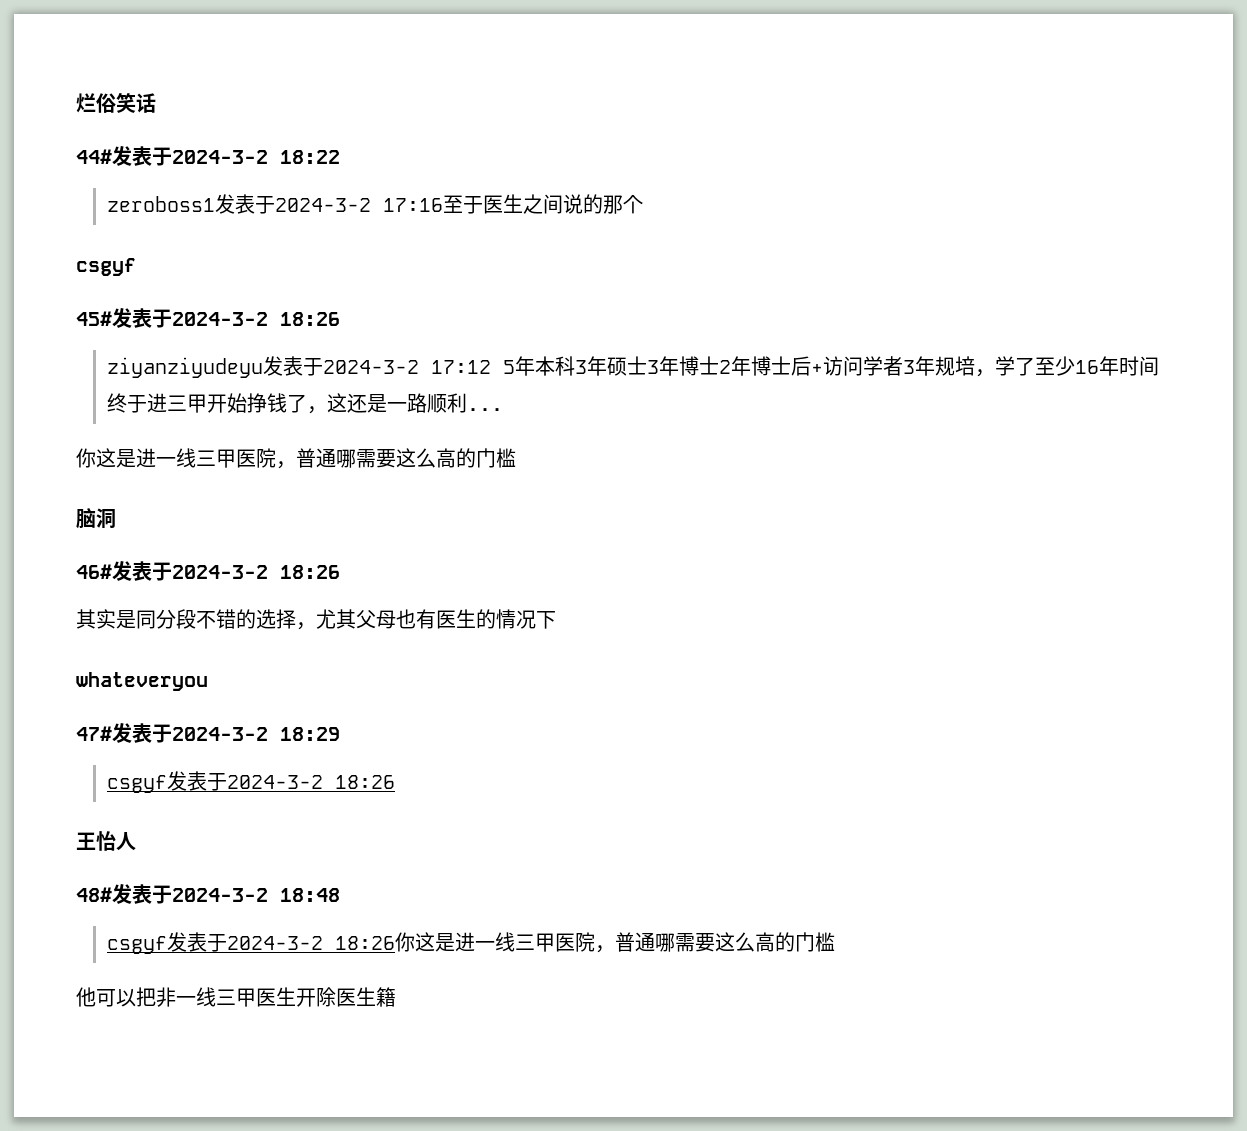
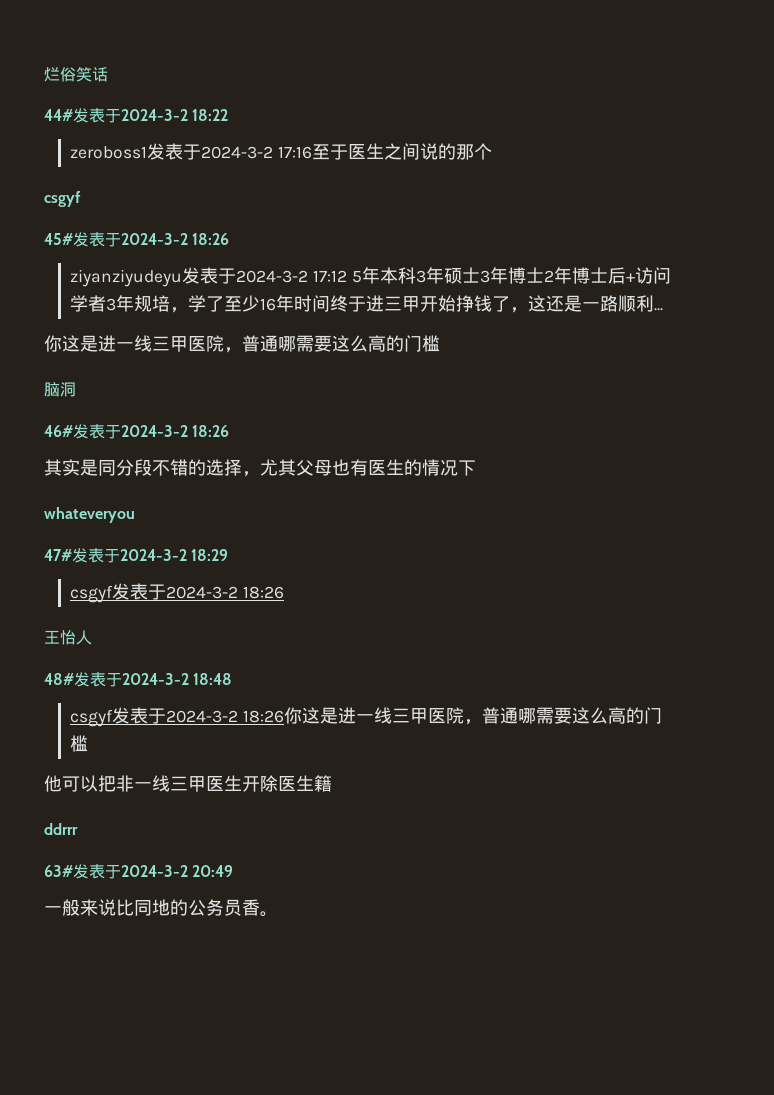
(396, 997) none -> [44,823,78,835] [44,864,234,879] [44,899,278,917] // ddrrr // 63#发表于2024-3-2 20:49 // 一般来说比同地的公务员香。

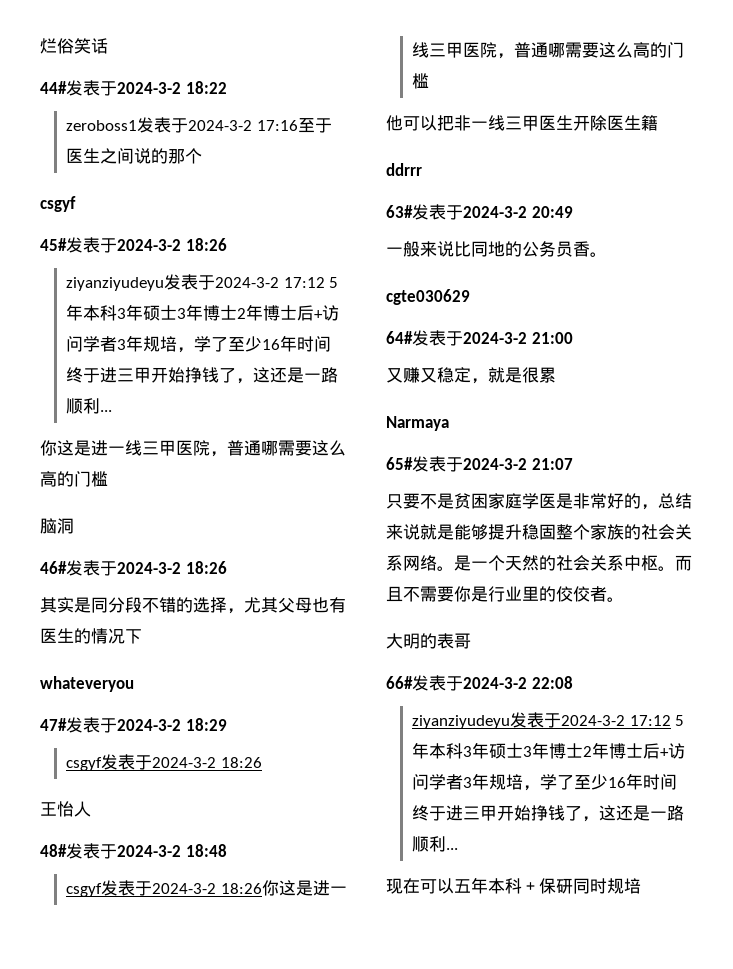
(278, 914) none -> [386,289,470,305] [386,330,573,346] [386,367,556,384] [386,416,449,431] [386,456,573,472] [386,493,692,510] [386,524,692,540] [386,555,692,571] [386,586,624,602] [386,633,471,649] [386,675,573,691] [411,712,685,729] [411,742,685,759] [411,773,677,791] [411,805,684,822] [411,836,458,852] [386,877,641,894] // cgte030629 // 64#发表于2024-3-2 21:00 // 又赚又稳定，就是很累 // Narmaya // 65#发表于2024-3-2 21:07 // 只要不是贫困家庭学医是非常好的，总结来说就是能够提升稳固整个家族的社会关系网络。是一个天然的社会关系中枢。而且不需要你是行业里的佼佼者。 // 大明的表哥 // 66#发表于2024-3-2 22:08 // ziyanziyudeyu发表于2024-3-2 17:12 5年本科3年硕士3年博士2年博士后+访问学者3年规培，学了至少16年时间终于进三甲开始挣钱了，这还是一路顺利... // 现在可以五年本科＋保研同时规培

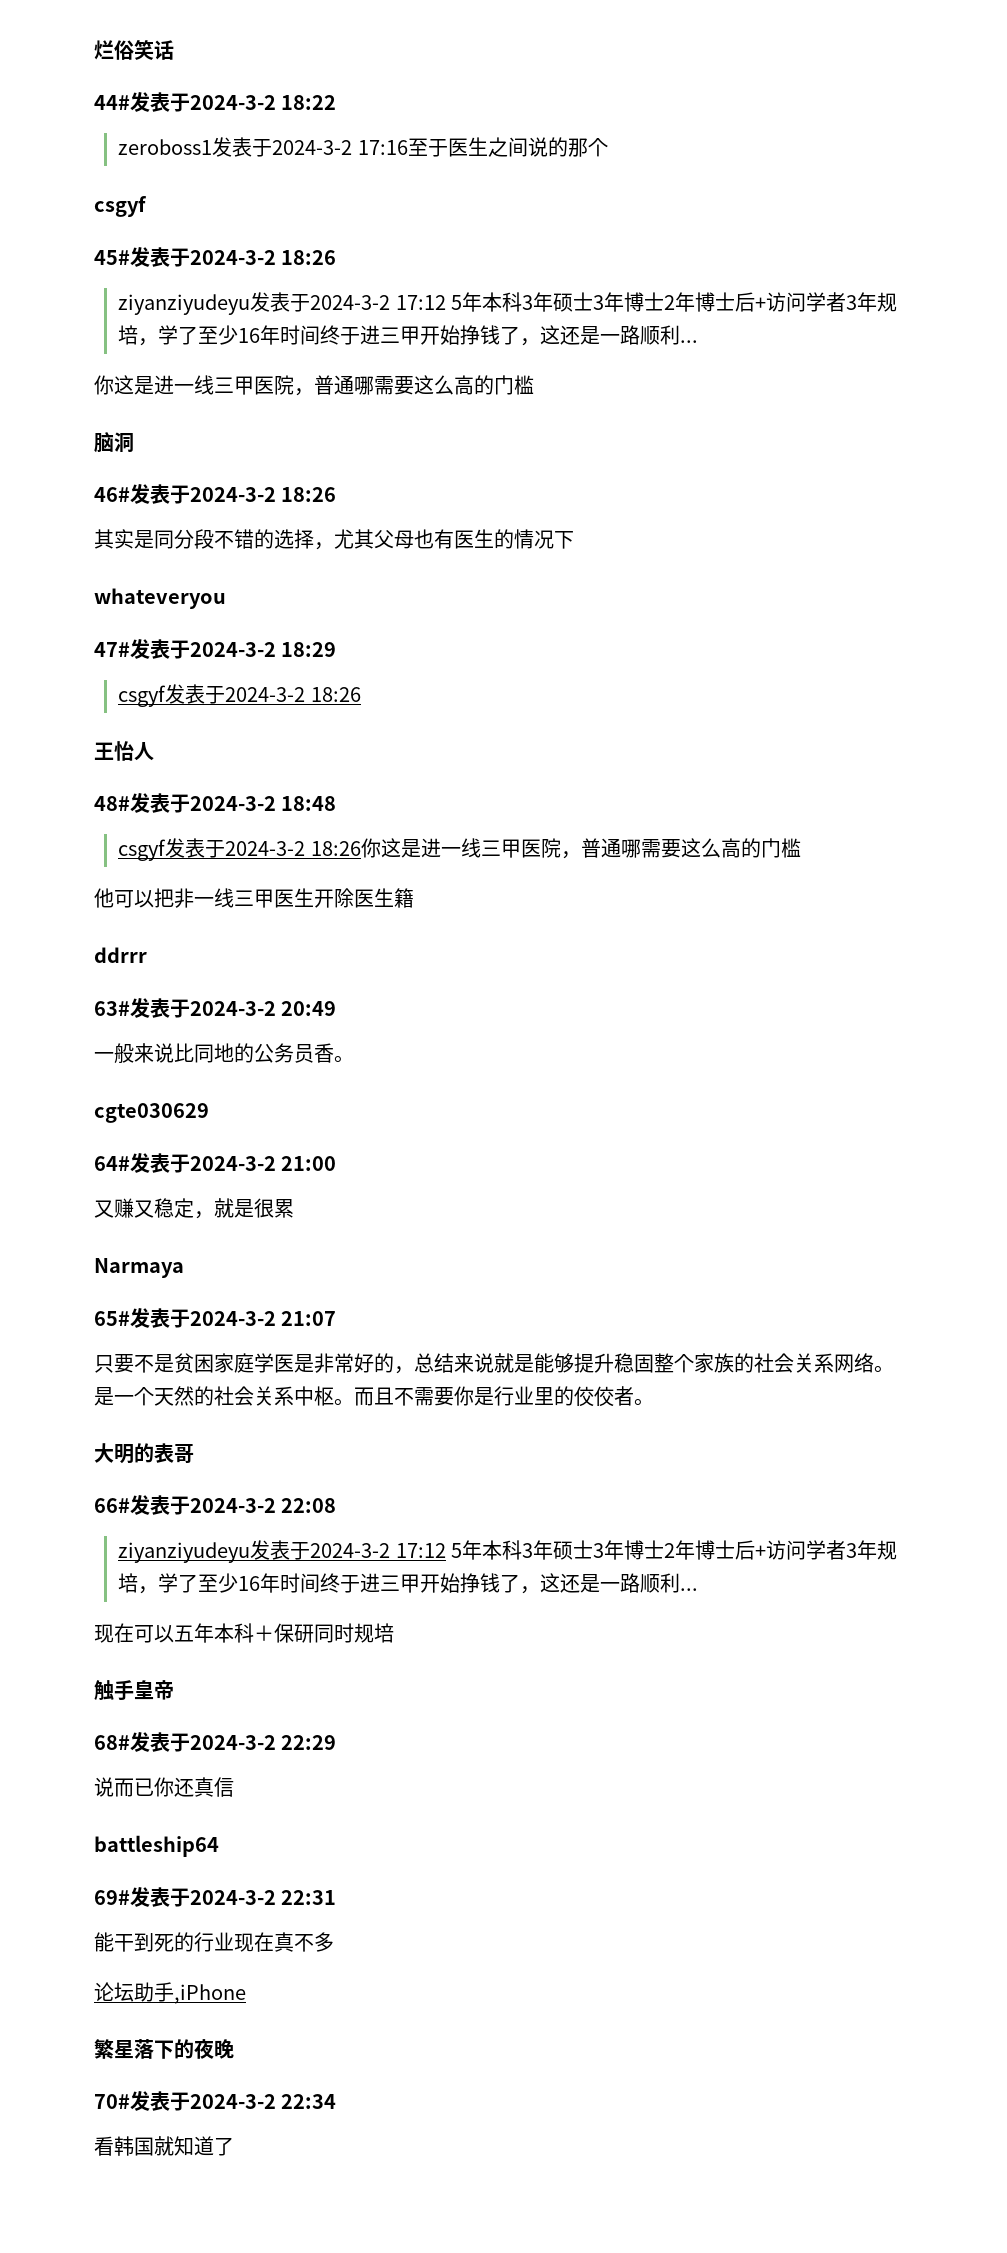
(641, 886) none -> [94,1680,174,1701] [94,1732,337,1752] [94,1777,234,1797] [94,1835,219,1857] [94,1887,337,1907] [94,1932,334,1952] [94,1982,246,2004] [94,2039,234,2059] [94,2091,337,2111] [94,2136,234,2156] // 触手皇帝 // 68#发表于2024-3-2 22:29 // 说而已你还真信 // battleship64 // 69#发表于2024-3-2 22:31 // 能干到死的行业现在真不多 // 论坛助手,iPhone // 繁星落下的夜晚 // 70#发表于2024-3-2 22:34 // 看韩国就知道了

